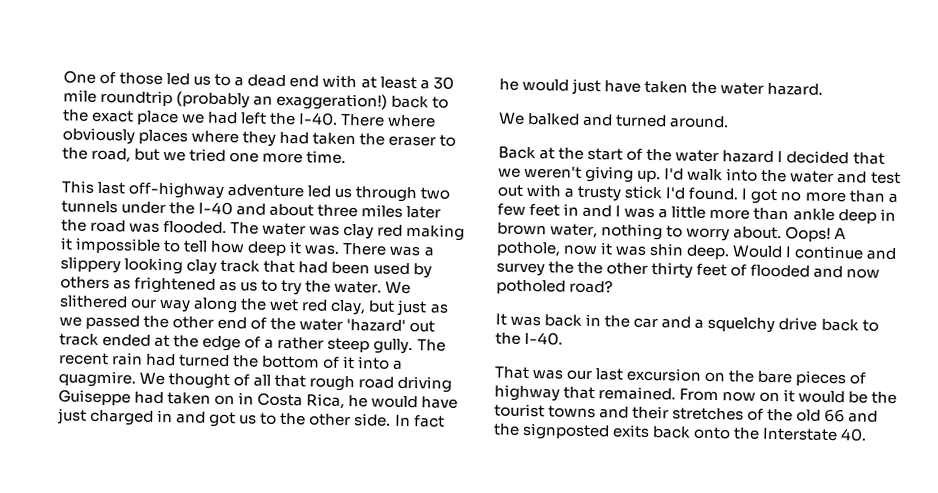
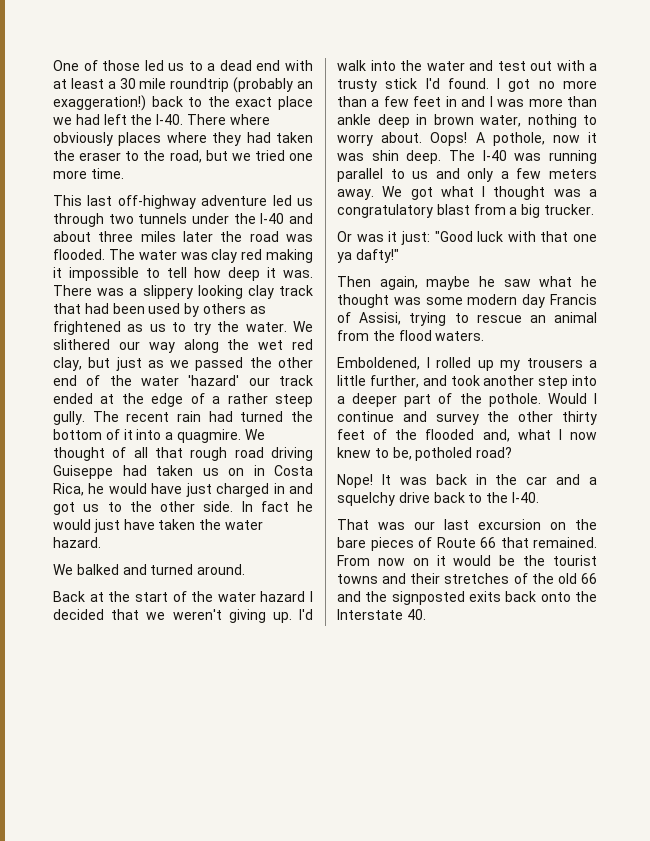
[409,320,436,333] out -> [248,377,270,386] our
(212, 398) none -> [202,468,219,476] us
[658,205,707,219] a little -> (525, 103) none
(731, 252) none -> [449,150,597,164] [337,168,597,182] [337,186,597,200] [337,204,594,218] [337,231,597,245] [337,249,399,263] [337,276,597,290] [337,294,597,308] [337,312,597,326] [337,330,485,341] [337,357,597,371] [337,375,597,389] [337,393,541,407] The I-40 was running parallel to us and only a few meters away. We got what I thought was a congratulatory blast from a big trucker. // Or was it just: "Good luck with that one ya dafty!" // Then again, maybe he saw what he thought was some modern day Francis of Assisi, trying to rescue an animal from the flood waters. // Emboldened, I rolled up my trousers a little further, and took another step into a deeper part of the pothole.
[577,261,604,275] the -> (510, 416) none
[750,264,881,279] flooded and now -> [395,429,597,442] [337,447,412,460] the flooded and, what I now knew to be,
(614, 286) none -> [337,474,373,488] Nope!
[494,384,560,402] highway -> [436,537,496,548] Route 66

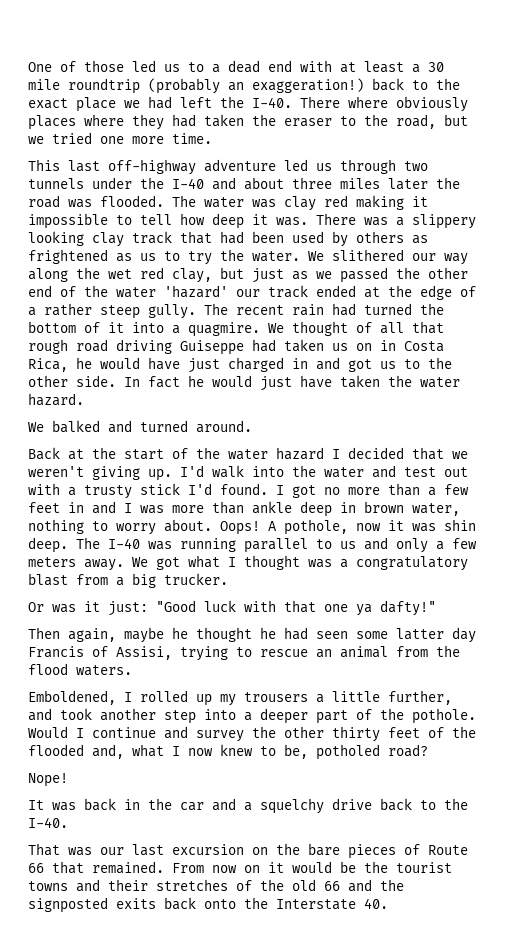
[503,276,597,287] [337,294,518,308] saw what he thought was some modern -> [196,627,444,642] thought he had seen some latter
(373, 481) none -> (68, 780) //

